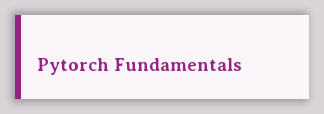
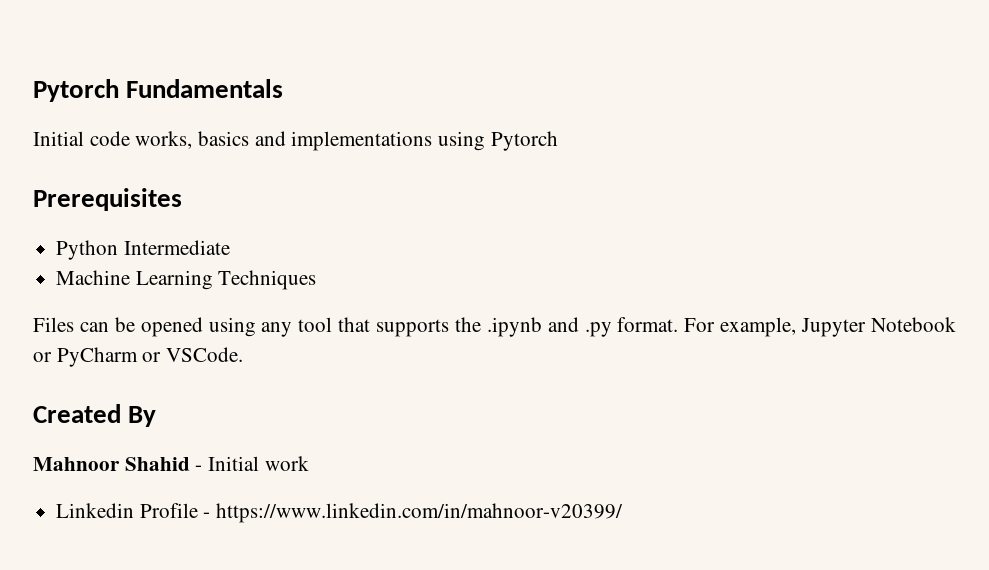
(242, 64) none -> [33,131,558,151] [33,188,182,211] [56,240,230,260] [56,270,317,290] [33,317,956,337] [33,347,244,367] [33,404,157,427] [33,456,309,471] [56,503,624,523] // Initial code works, basics and implementations using Pytorch // Prerequisites // Python Intermediate // Machine Learning Techniques // Files can be opened using any tool that supports the .ipynb and .py format. For example, Jupyter Notebook or PyCharm or VSCode. // Created By // Mahnoor Shahid - Initial work // Linkedin Profile - https://www.linkedin.com/in/mahnoor-v20399/

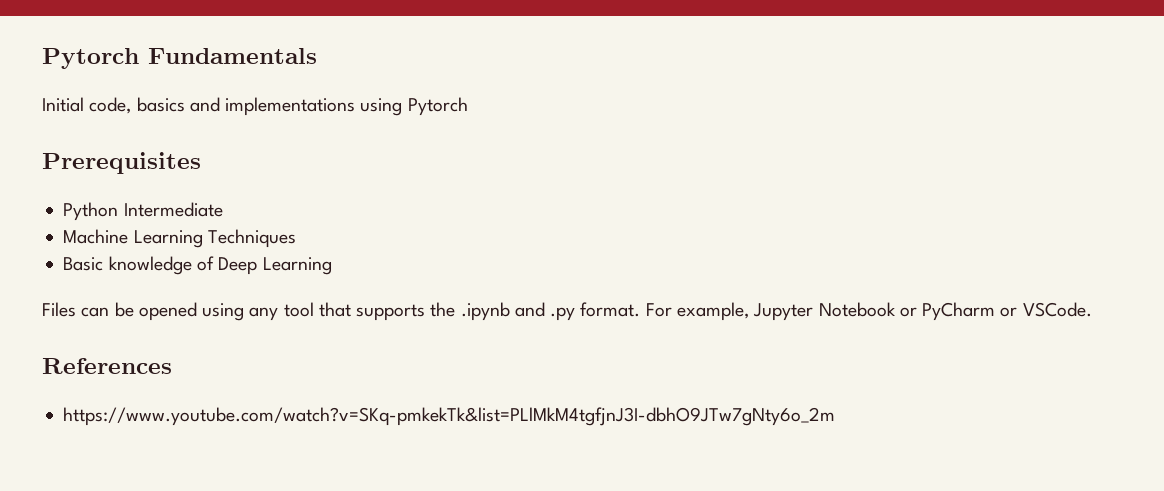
[89,131,193,149] code works, -> [89,97,132,114] code,
(317, 280) none -> [63,256,332,275] // Basic knowledge of Deep Learning
[33,404,157,427] [33,456,309,471] [56,503,624,523] Created By // Mahnoor Shahid - Initial work // Linkedin Profile - https://www.linkedin.com/in/mahnoor-v20399/ -> [42,358,172,374] [63,407,836,426] References // https://www.youtube.com/watch?v=SKq-pmkekTk&list=PLlMkM4tgfjnJ3I-dbhO9JTw7gNty6o_2m

